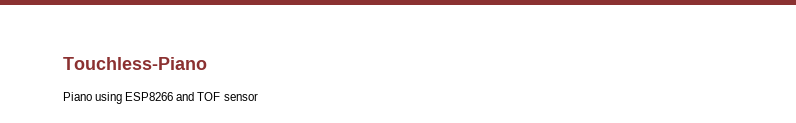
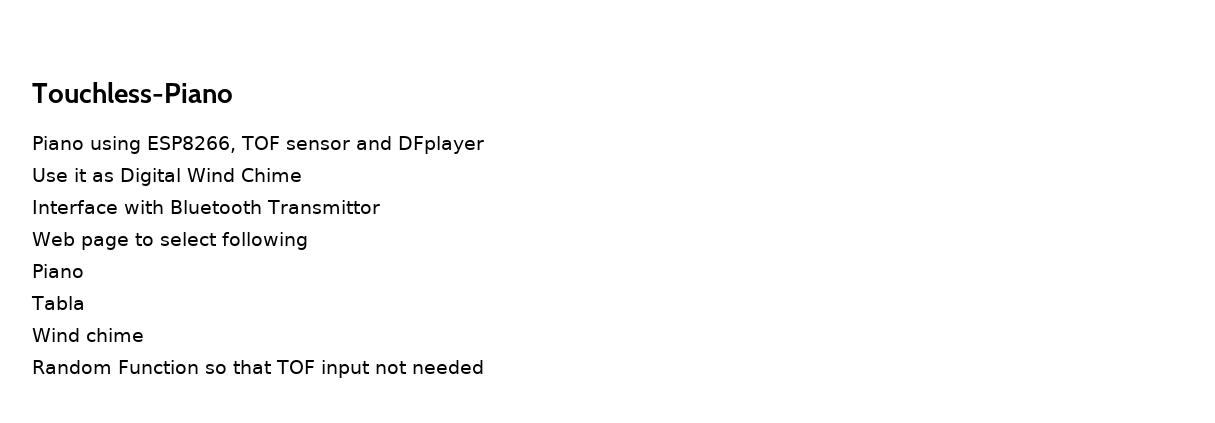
[125,92,258,101] ESP8266 and TOF sensor -> [147,136,484,154] [32,168,302,186] [32,200,380,214] [32,232,308,250] [32,264,84,278] [31,296,85,310] [32,328,144,342] [32,360,484,378] ESP8266, TOF sensor and DFplayer // Use it as Digital Wind Chime // Interface with Bluetooth Transmittor // Web page to select following // Piano // Tabla // Wind chime // Random Function so that TOF input not needed

